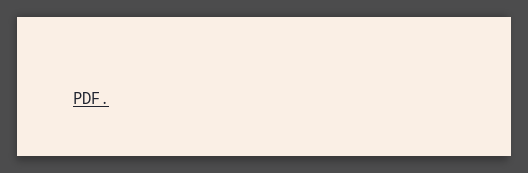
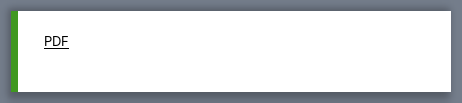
[73,92,109,104] PDF. -> [44,36,69,46] PDF

